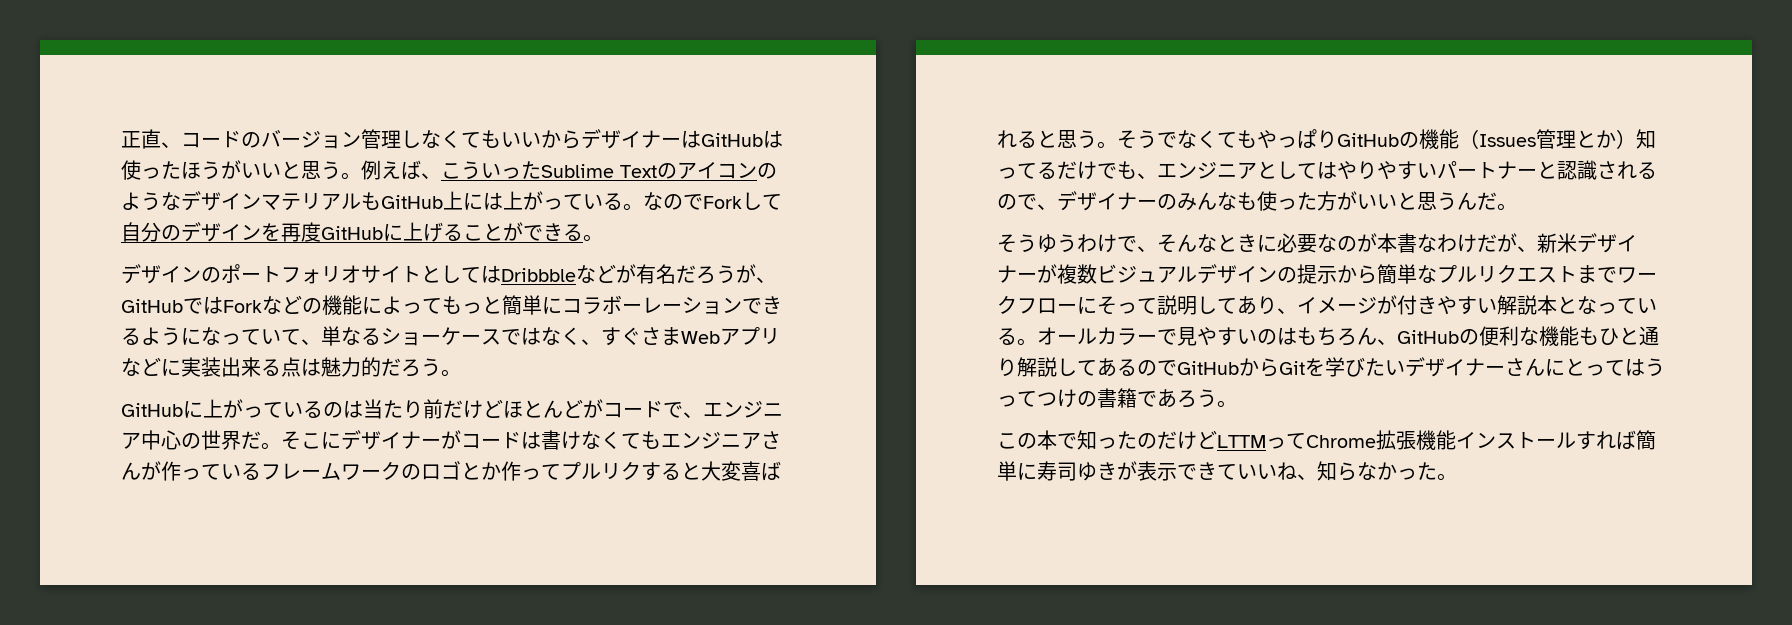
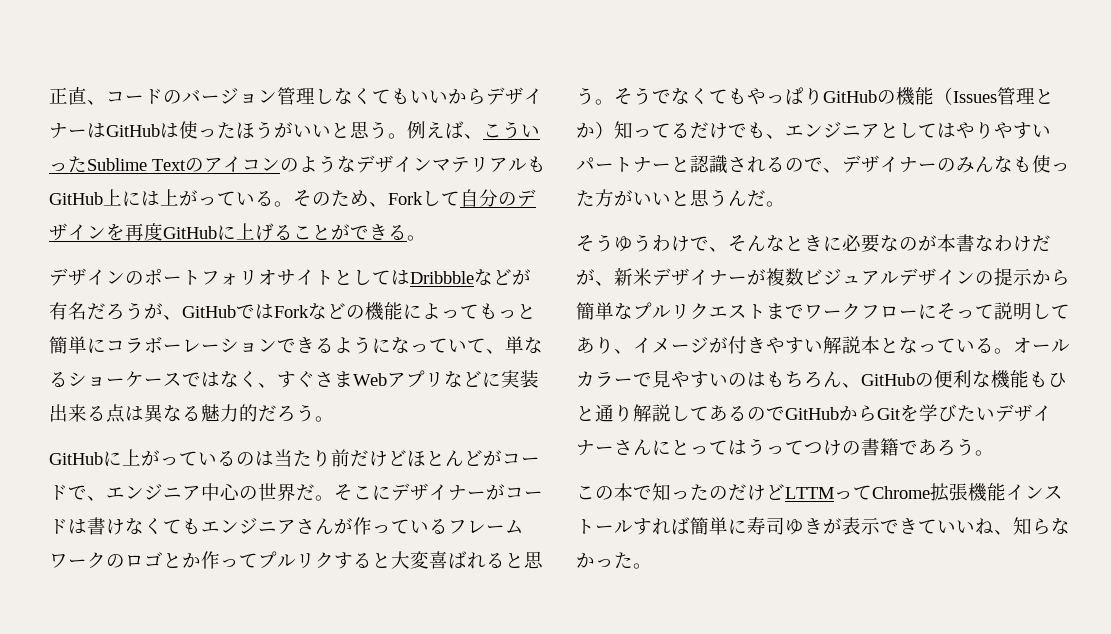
[643,192,703,210] なので -> [293,190,388,207] そのため、
(321, 367) none -> [144,404,201,423] 異なる

